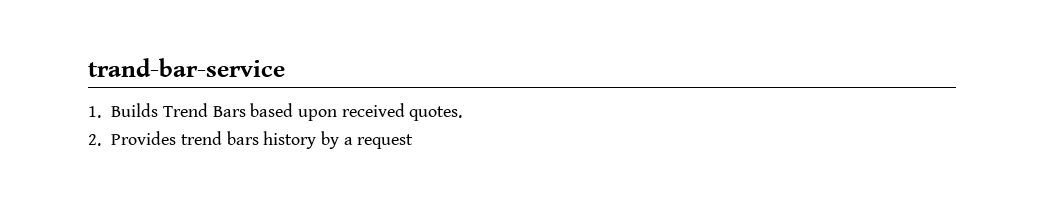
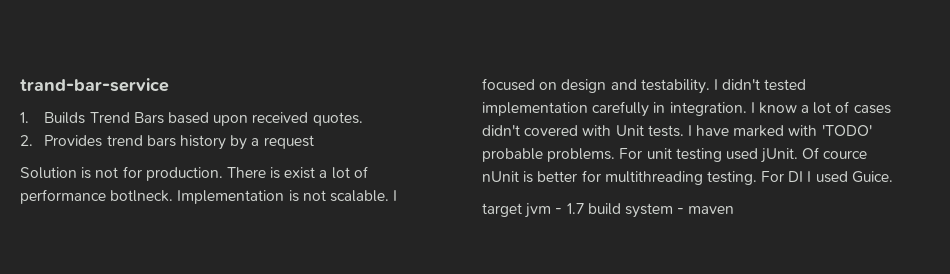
(414, 141) none -> [20,166,368,181] [20,189,398,204] [482,78,807,94] [482,101,891,117] [482,125,872,137] [482,147,868,163] [482,170,893,185] [482,203,735,218] // Solution is not for production. There is exist a lot of performance botlneck. Implementation is not scalable. I focused on design and testability. I didn't tested implementation carefully in integration. I know a lot of cases didn't covered with Unit tests. I have marked with 'TODO' probable problems. For unit testing used jUnit. Of cource nUnit is better for multithreading testing. For DI I used Guice. // target jvm - 1.7 build system - maven

